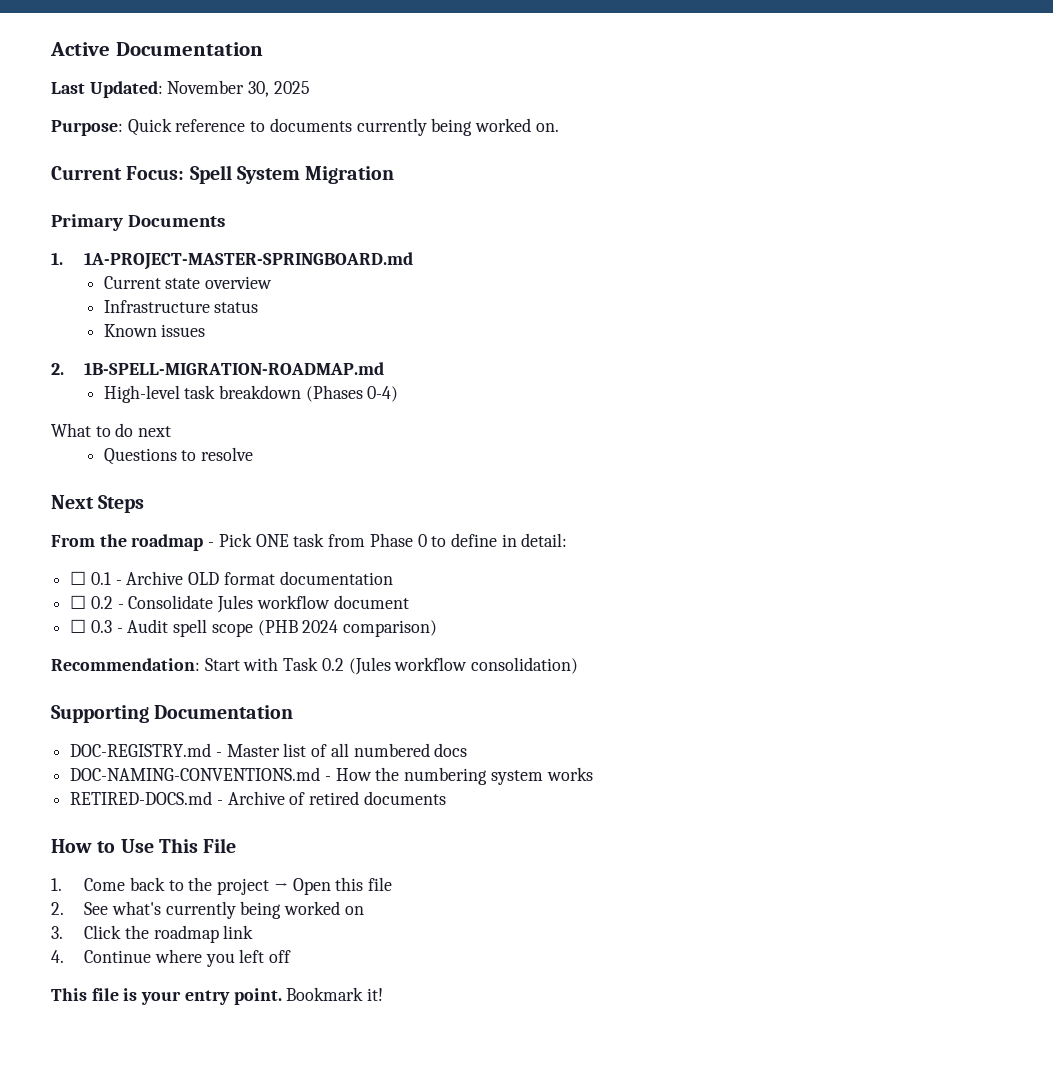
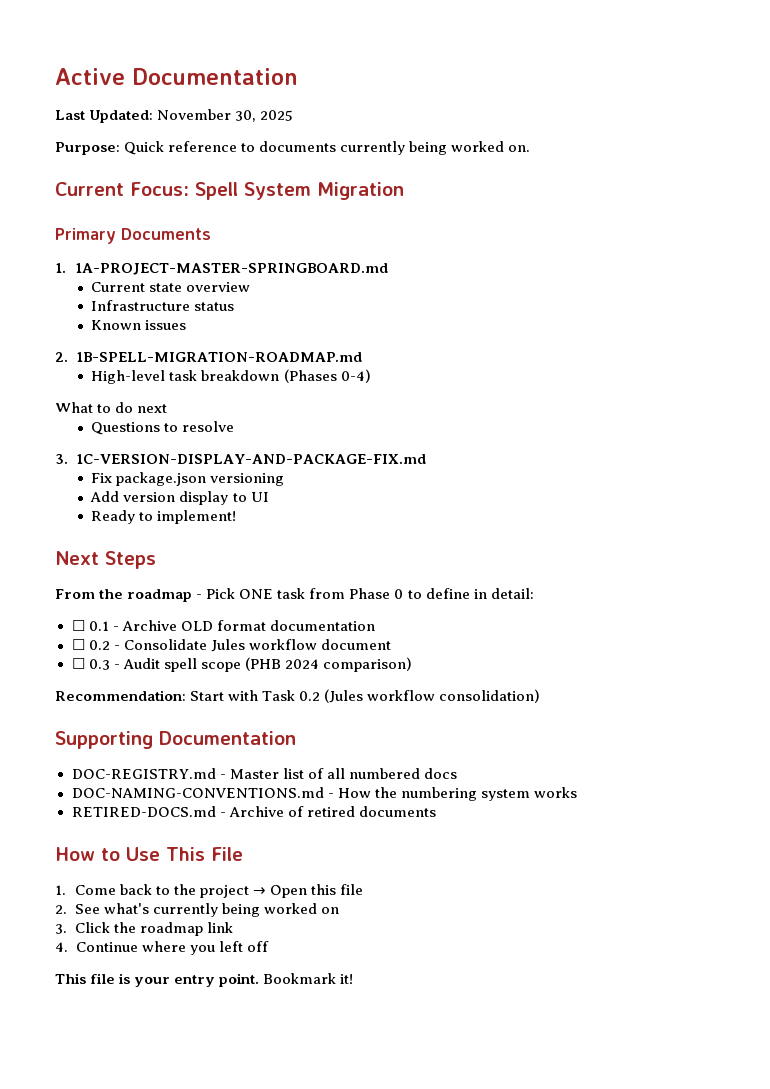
(254, 454) none -> [55,454,426,464] [91,472,285,486] [90,491,269,505] [91,510,237,524] // 3. 1C-VERSION-DISPLAY-AND-PACKAGE-FIX.md // Fix package.json versioning // Add version display to UI // Ready to implement!

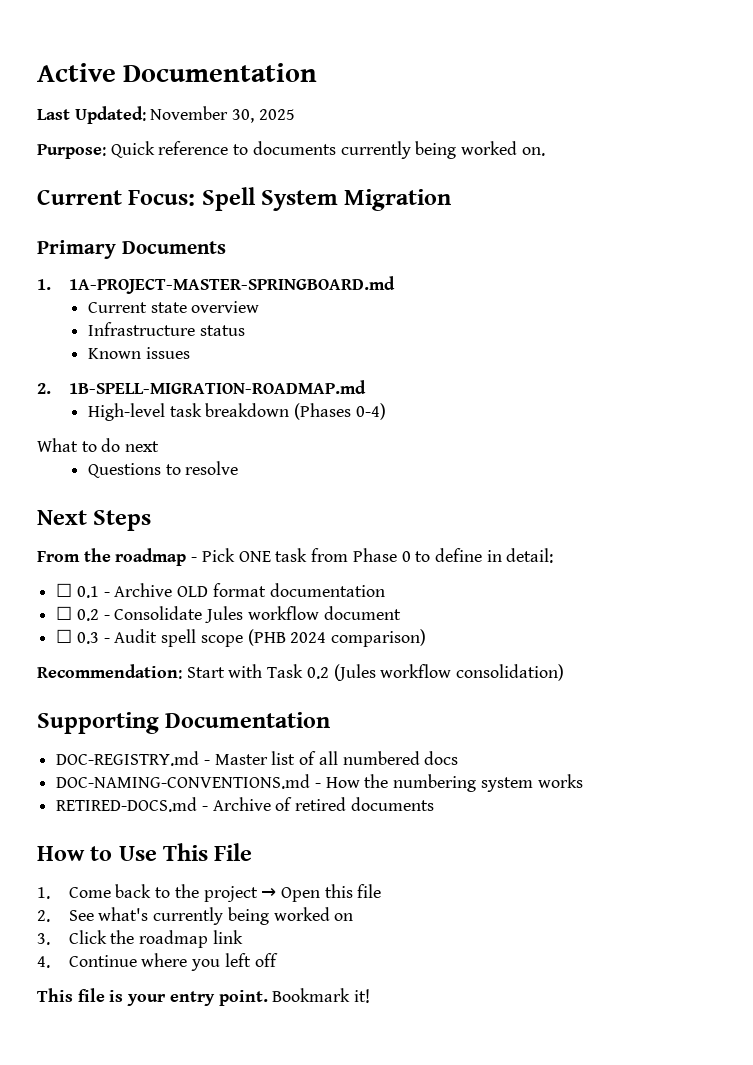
[55,454,426,464] [91,472,285,486] [90,491,269,505] [91,510,237,524] // 3. 1C-VERSION-DISPLAY-AND-PACKAGE-FIX.md // Fix package.json versioning // Add version display to UI // Ready to implement! -> (239, 468) none

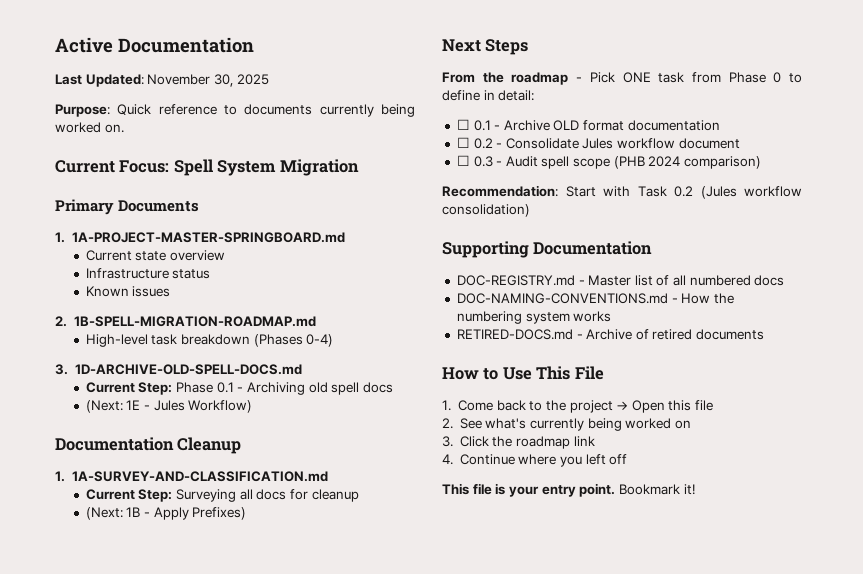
[37,438,160,452] [87,461,239,478] What to do next // Questions to resolve -> [55,364,302,375] [85,382,393,395] [85,400,253,413] [55,437,242,454] [55,471,328,482] [85,489,359,502] [85,507,247,520] 3. 1D-ARCHIVE-OLD-SPELL-DOCS.md // Current Step: Phase 0.1 - Archiving old spell docs // (Next: 1E - Jules Workflow) // Documentation Cleanup // 1. 1A-SURVEY-AND-CLASSIFICATION.md // Current Step: Surveying all docs for cleanup // (Next: 1B - Apply Prefixes)

